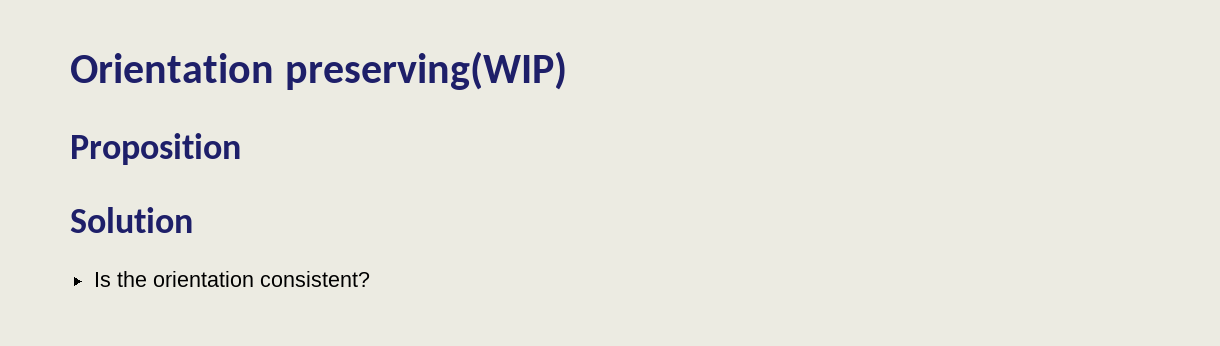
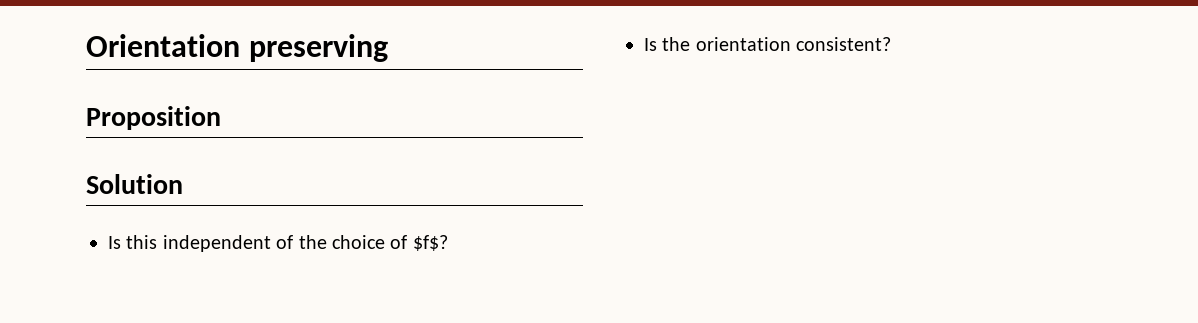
[285,51,568,90] preserving(WIP) -> [248,34,388,62] preserving
(193, 220) none -> [108,235,448,252] // Is this independent of the choice of $f$?

